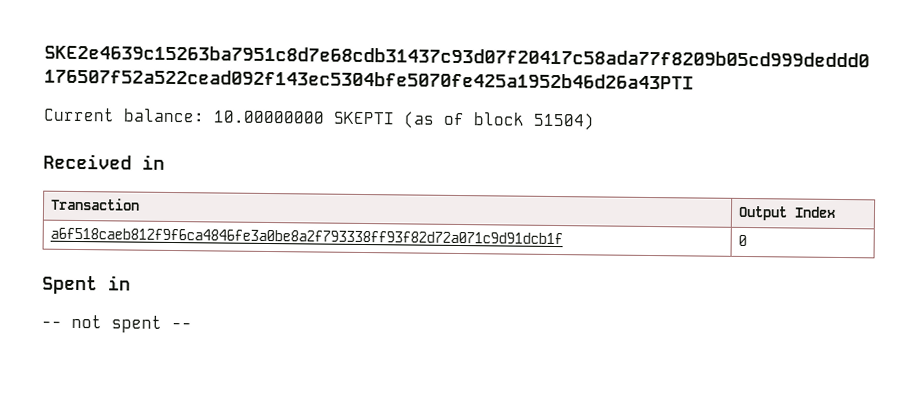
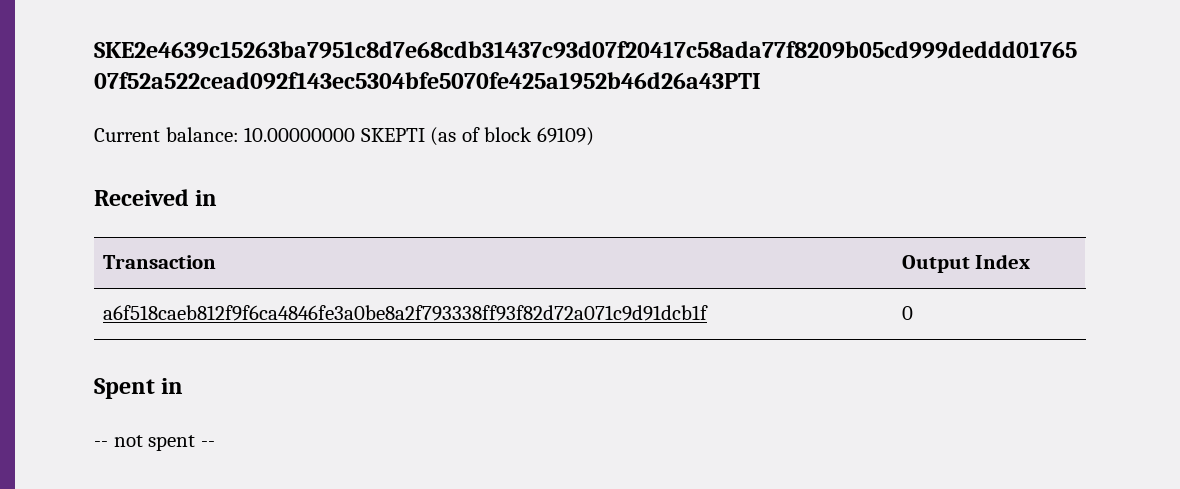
[533,112,595,131] 51504) -> [536,127,594,146] 69109)

